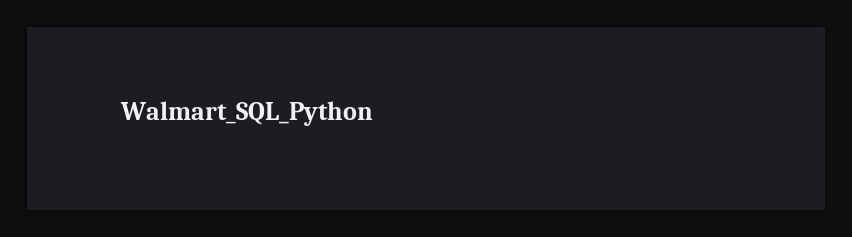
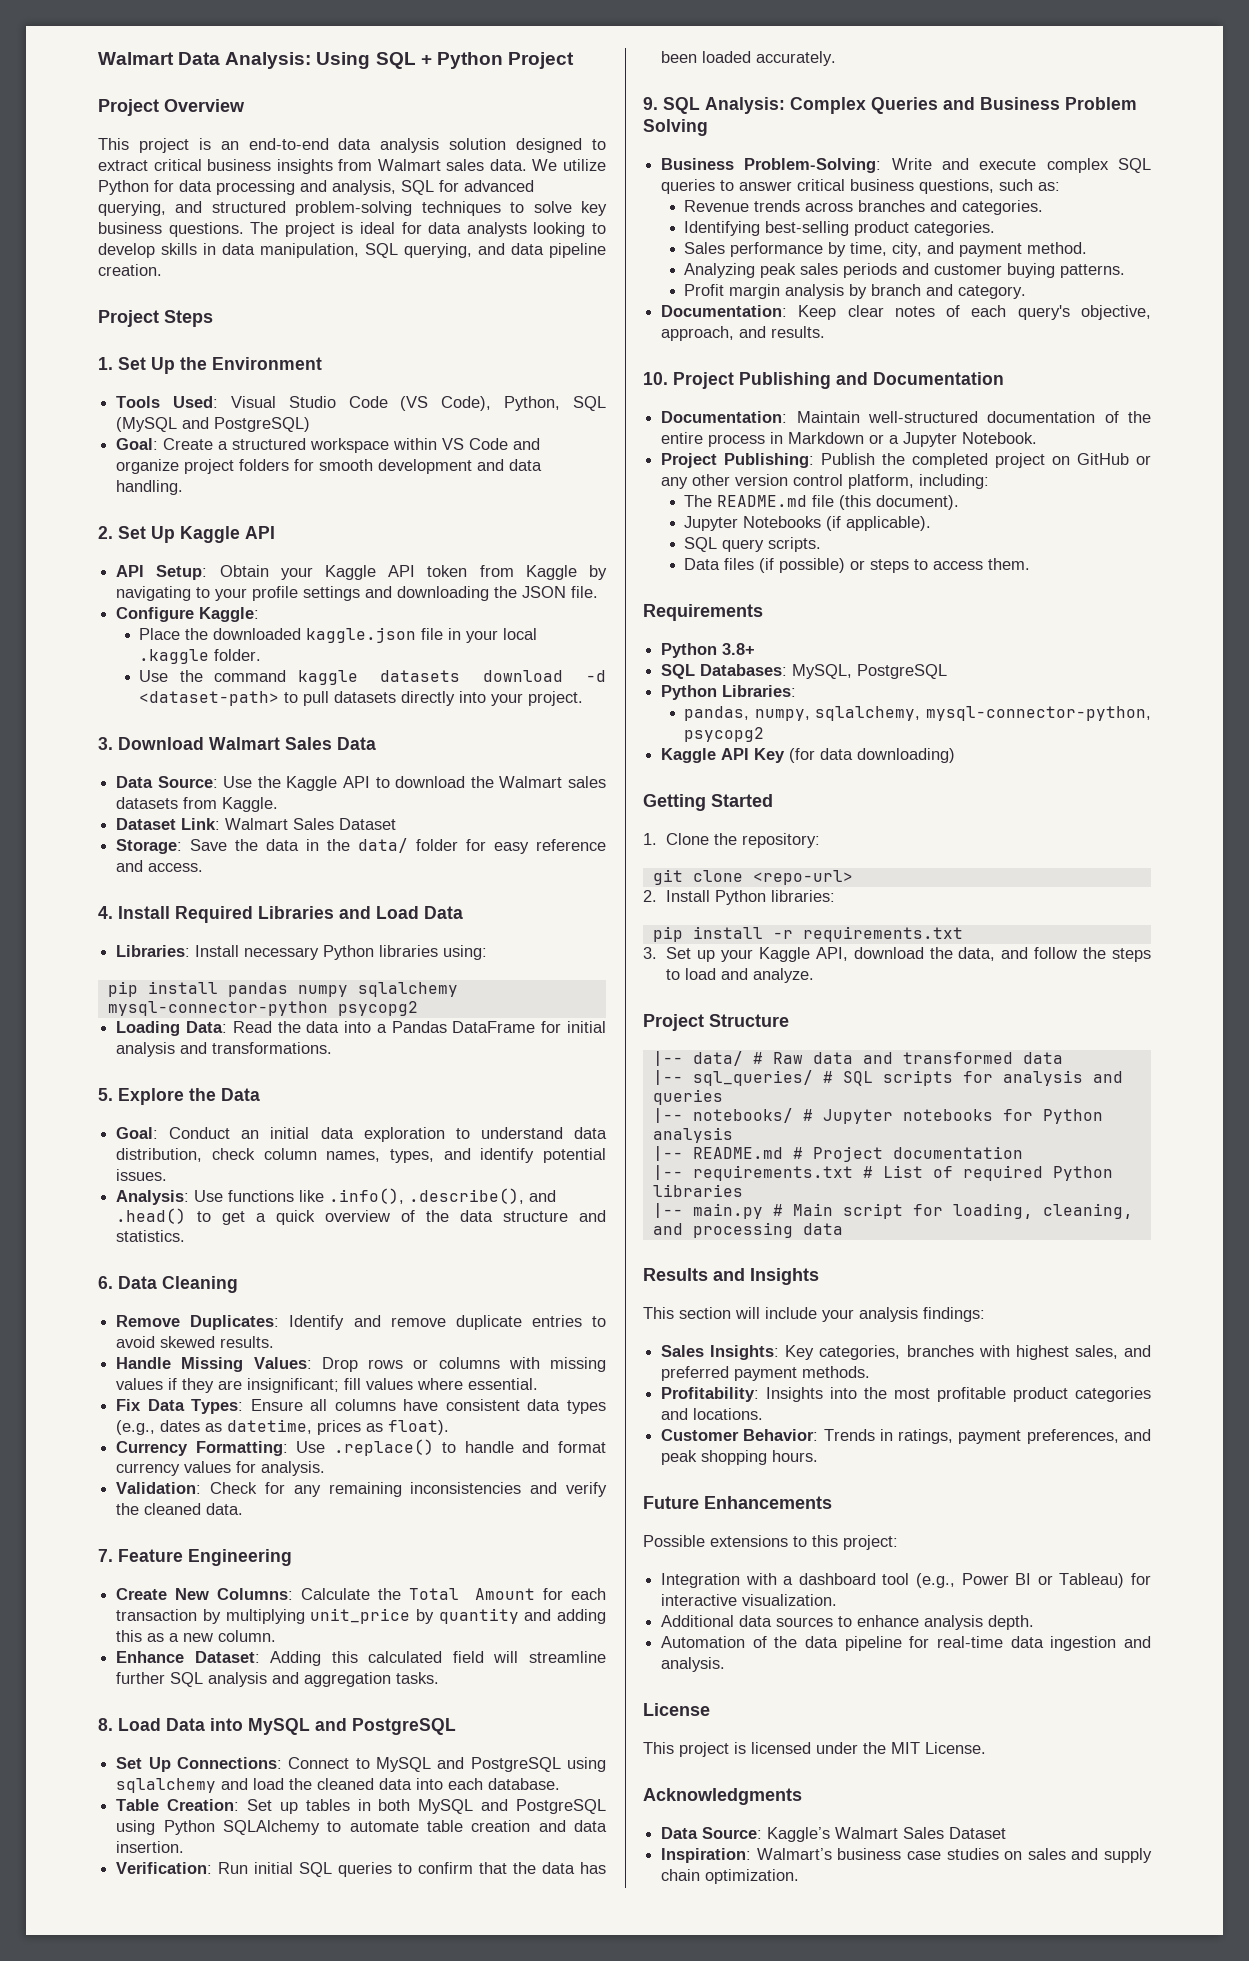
[120,101,373,126] Walmart_SQL_Python -> [98,52,574,69] [98,99,245,116] [98,138,607,153] [98,159,606,174] [98,180,534,195] [98,201,607,216] [98,222,607,237] [98,243,606,258] [98,264,162,276] [98,310,213,327] [98,357,322,374] [116,396,606,411] [116,417,311,432] [116,438,541,453] [116,459,543,474] [116,480,184,495] [98,526,275,543] [116,565,608,580] [116,586,599,601] [116,607,260,622] [139,627,538,643] [139,649,262,664] [139,670,606,685] [139,691,584,706] [98,737,376,750] [116,776,606,791] [116,797,279,812] [116,818,397,830] [116,838,607,854] [116,860,204,872] [98,906,463,923] [116,945,488,960] [107,981,458,997] [107,1001,418,1016] [116,1021,607,1036] [116,1042,333,1057] [98,1088,260,1105] [116,1127,607,1142] [116,1148,606,1163] [116,1169,168,1181] [116,1188,557,1205] [116,1208,607,1225] [116,1230,186,1242] [98,1276,238,1293] [116,1315,606,1330] [116,1336,275,1348] [116,1357,606,1372] [116,1378,539,1393] [116,1399,606,1414] [116,1419,450,1435] [116,1439,607,1456] [116,1461,326,1476] [116,1482,607,1497] [116,1503,244,1515] [98,1549,292,1566] [116,1588,607,1600] [116,1608,606,1624] [116,1630,277,1642] [116,1651,607,1666] [116,1672,440,1687] [98,1718,456,1735] [116,1757,606,1772] [116,1778,561,1793] [116,1799,606,1814] [116,1820,607,1835] [116,1841,185,1853] [116,1862,607,1877] [661,51,837,66] [643,97,1137,114] [643,119,708,136] [661,158,1151,173] [661,179,1061,194] [684,200,1044,215] [684,221,996,236] [684,242,1088,257] [684,263,1126,278] [684,284,1027,299] [661,305,1151,320] [661,326,826,341] [643,372,1004,389] [661,411,1151,423] [661,432,1038,447] [661,453,1151,468] [661,474,990,489] [684,495,960,510] [684,516,932,531] [684,537,822,552] [684,558,1031,573] [643,604,763,621] [661,643,756,658] [661,664,948,679] [661,685,797,700] [684,706,1151,721] [684,727,765,742] [661,748,956,763] [643,794,773,811] [643,833,821,848] [652,869,853,885] [643,890,836,905] [652,926,963,942] [643,947,1151,962] [666,968,815,983] [643,1014,789,1031] [652,1051,1063,1066] [652,1070,1123,1086] [652,1089,723,1105] [652,1108,1103,1124] [652,1127,733,1143] [652,1146,1023,1162] [652,1165,1113,1181] [652,1184,743,1197] [652,1203,1133,1219] [652,1222,843,1238] [643,1268,819,1285] [643,1307,985,1322] [661,1345,1151,1360] [661,1366,871,1381] [661,1387,1151,1402] [661,1408,764,1420] [661,1429,1151,1444] [661,1450,819,1465] [643,1496,832,1509] [643,1535,898,1550] [661,1573,1151,1588] [661,1594,838,1606] [661,1615,1035,1630] [661,1636,1151,1651] [661,1657,726,1672] [643,1703,710,1716] [643,1742,986,1757] [643,1788,802,1805] [661,1827,1007,1842] [661,1848,1152,1863] [661,1869,800,1884] Walmart Data Analysis: Using SQL + Python Project // Project Overview // This project is an end-to-end data analysis solution designed to extract critical business insights from Walmart sales data. We utilize Python for data processing and analysis, SQL for advanced querying, and structured problem-solving techniques to solve key business questions. The project is ideal for data analysts looking to develop skills in data manipulation, SQL querying, and data pipeline creation. // Project Steps // 1. Set Up the Environment // Tools Used: Visual Studio Code (VS Code), Python, SQL (MySQL and PostgreSQL) // Goal: Create a structured workspace within VS Code and organize project folders for smooth development and data handling. // 2. Set Up Kaggle API // API Setup: Obtain your Kaggle API token from Kaggle by navigating to your profile settings and downloading the JSON file. // Configure Kaggle: // Place the downloaded kaggle.json file in your local .kaggle folder. // Use the command kaggle datasets download -d <dataset-path> to pull datasets directly into your project. // 3. Download Walmart Sales Data // Data Source: Use the Kaggle API to download the Walmart sales datasets from Kaggle. // Dataset Link: Walmart Sales Dataset // Storage: Save the data in the data/ folder for easy reference and access. // 4. Install Required Libraries and Load Data // Libraries: Install necessary Python libraries using: // pip install pandas numpy sqlalchemy mysql-connector-python psycopg2 // Loading Data: Read the data into a Pandas DataFrame for initial analysis and transformations. // 5. Explore the Data // Goal: Conduct an initial data exploration to understand data distribution, check column names, types, and identify potential issues. // Analysis: Use functions like .info(), .describe(), and .head() to get a quick overview of the data structure and statistics. // 6. Data Cleaning // Remove Duplicates: Identify and remove duplicate entries to avoid skewed results. // Handle Missing Values: Drop rows or columns with missing values if they are insignificant; fill values where essential. // Fix Data Types: Ensure all columns have consistent data types (e.g., dates as datetime, prices as float). // Currency Formatting: Use .replace() to handle and format currency values for analysis. // Validation: Check for any remaining inconsistencies and verify the cleaned data. // 7. Feature Engineering // Create New Columns: Calculate the Total Amount for each transaction by multiplying unit_price by quantity and adding this as a new column. // Enhance Dataset: Adding this calculated field will streamline further SQL analysis and aggregation tasks. // 8. Load Data into MySQL and PostgreSQL // Set Up Connections: Connect to MySQL and PostgreSQL using sqlalchemy and load the cleaned data into each database. // Table Creation: Set up tables in both MySQL and PostgreSQL using Python SQLAlchemy to automate table creation and data insertion. // Verification: Run initial SQL queries to confirm that the data has been loaded accurately. // 9. SQL Analysis: Complex Queries and Business Problem Solving // Business Problem-Solving: Write and execute complex SQL queries to answer critical business questions, such as: // Revenue trends across branches and categories. // Identifying best-selling product categories. // Sales performance by time, city, and payment method. // Analyzing peak sales periods and customer buying patterns. // Profit margin analysis by branch and category. // Documentation: Keep clear notes of each query's objective, approach, and results. // 10. Project Publishing and Documentation // Documentation: Maintain well-structured documentation of the entire process in Markdown or a Jupyter Notebook. // Project Publishing: Publish the completed project on GitHub or any other version control platform, including: // The README.md file (this document). // Jupyter Notebooks (if applicable). // SQL query scripts. // Data files (if possible) or steps to access them. // Requirements // Python 3.8+ // SQL Databases: MySQL, PostgreSQL // Python Libraries: // pandas, numpy, sqlalchemy, mysql-connector-python, psycopg2 // Kaggle API Key (for data downloading) // Getting Started // 1. Clone the repository: // git clone <repo-url> // 2. Install Python libraries: // pip install -r requirements.txt // 3. Set up your Kaggle API, download the data, and follow the steps to load and analyze. // Project Structure // |-- data/ # Raw data and transformed data // |-- sql_queries/ # SQL scripts for analysis and queries // |-- notebooks/ # Jupyter notebooks for Python analysis // |-- README.md # Project documentation // |-- requirements.txt # List of required Python libraries // |-- main.py # Main script for loading, cleaning, and processing data // Results and Insights // This section will include your analysis findings: // Sales Insights: Key categories, branches with highest sales, and preferred payment methods. // Profitability: Insights into the most profitable product categories and locations. // Customer Behavior: Trends in ratings, payment preferences, and peak shopping hours. // Future Enhancements // Possible extensions to this project: // Integration with a dashboard tool (e.g., Power BI or Tableau) for interactive visualization. // Additional data sources to enhance analysis depth. // Automation of the data pipeline for real-time data ingestion and analysis. // License // This project is licensed under the MIT License. // Acknowledgments // Data Source: Kaggle’s Walmart Sales Dataset // Inspiration: Walmart’s business case studies on sales and supply chain optimization.

